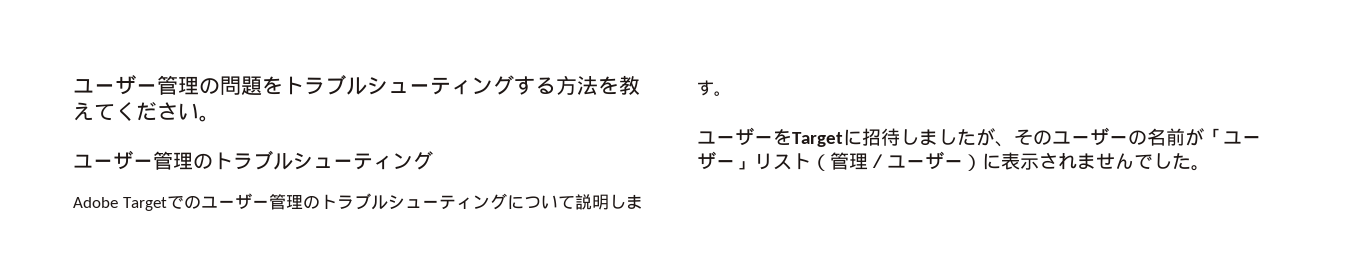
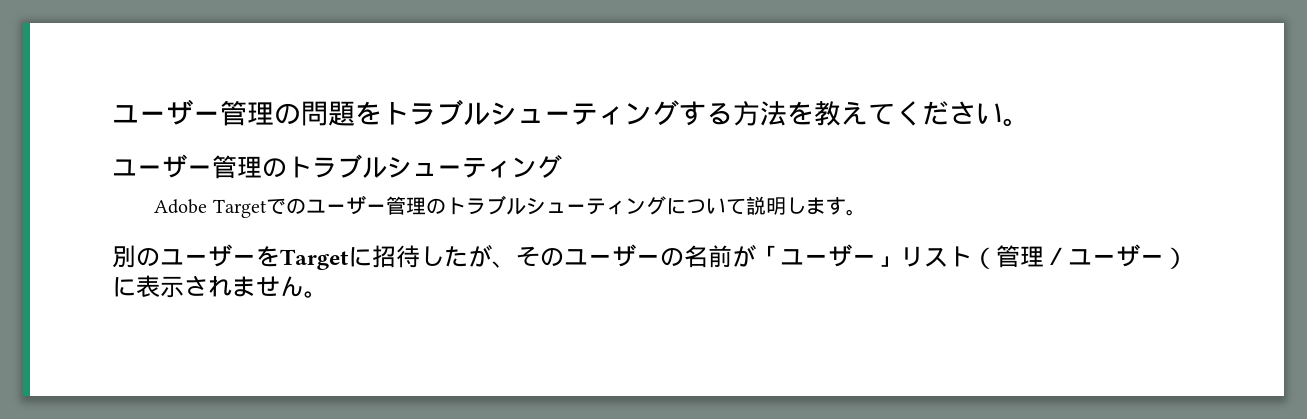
(731, 93) none -> [112,245,160,268] 別の
[919,129,957,146] まし -> (444, 256) none
[1134,153,1191,170] でした -> (304, 286) none

